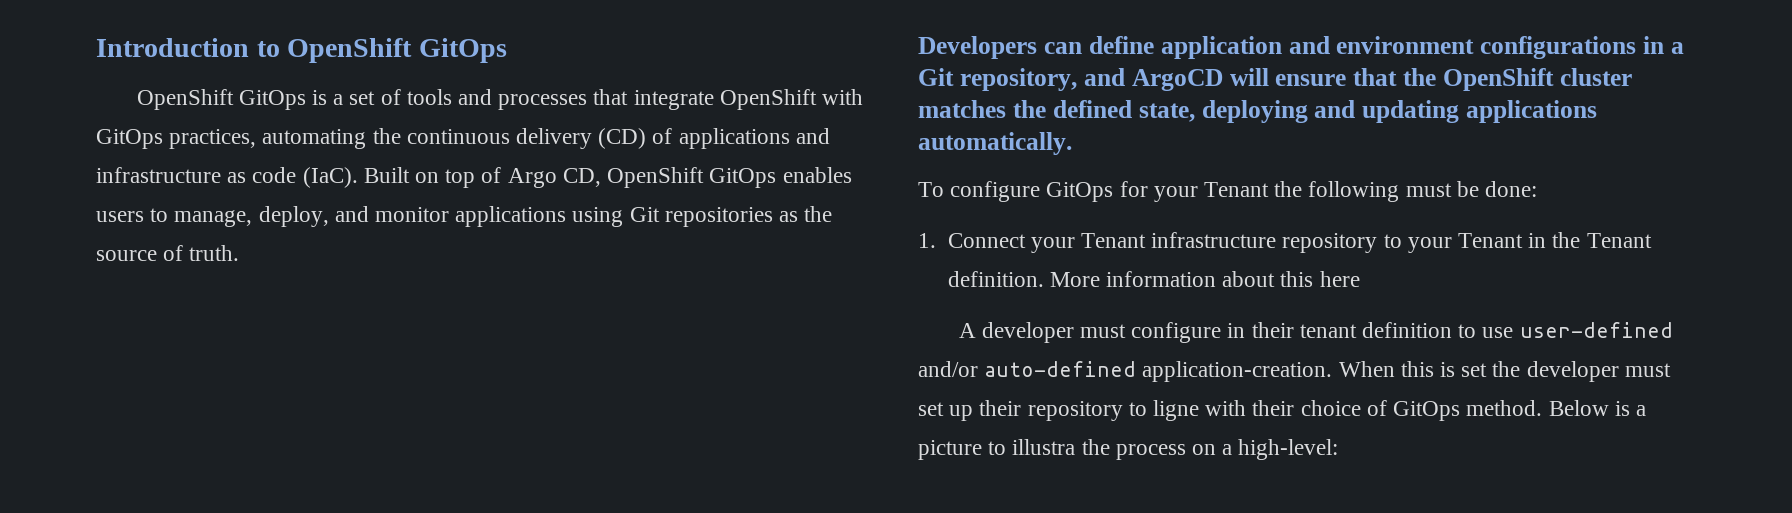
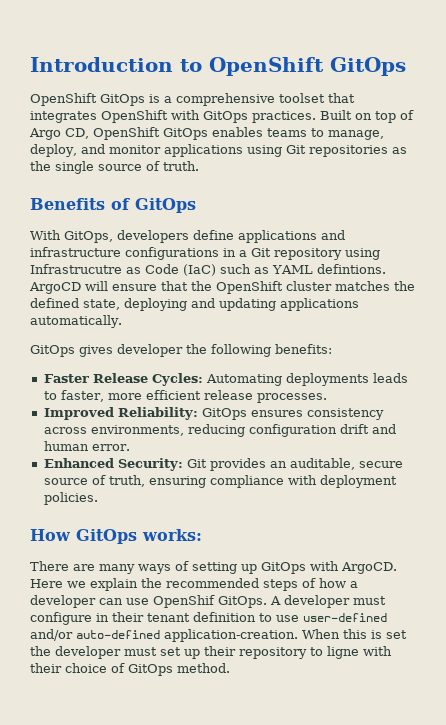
[349,89,864,110] [96,128,830,149] [96,167,358,188] set of tools and processes that integrate OpenShift with GitOps practices, automating the continuous delivery (CD) of applications and infrastructure as code (IaC). -> [176,93,355,106] [30,110,316,123] comprehensive toolset that integrates OpenShift with GitOps practices.
[96,211,144,222] users -> [267,128,307,137] teams
(833, 214) none -> [55,161,94,174] single
[918,36,1685,59] [918,68,1125,91] Developers can define application and environment configurations in a Git repository, and -> [30,198,196,213] [30,230,345,243] [30,247,380,260] [30,264,386,276] Benefits of GitOps // With GitOps, developers define applications and infrastructure configurations in a Git repository using Infrastrucutre as Code (IaC) such as YAML defintions.
[918,181,1538,202] [918,232,1652,253] [947,271,1360,287] To configure GitOps for your Tenant the following must be done: // 1. Connect your Tenant infrastructure repository to your Tenant in the Tenant definition. More information about this here // -> [30,344,332,357] [43,373,408,386] [43,390,327,403] [43,407,384,420] [43,424,396,437] [43,441,130,451] [43,458,403,471] [43,475,397,488] [43,492,98,505] [30,529,202,544] [30,561,397,574] [30,578,358,591] [30,595,267,608] GitOps gives developer the following benefits: // Faster Release Cycles: Automating deployments leads to faster, more efficient release processes. // Improved Reliability: GitOps ensures consistency across environments, reducing configuration drift and human error. // Enhanced Security: Git provides an auditable, secure source of truth, ensuring compliance with deployment policies. // How GitOps works: // There are many ways of setting up GitOps with ArgoCD. Here we explain the recommended steps of how a developer can use OpenShif GitOps.
[1548,400,1646,416] [918,439,1339,460] Below is a picture to illustra the process on a high-level: -> (230, 668) none

